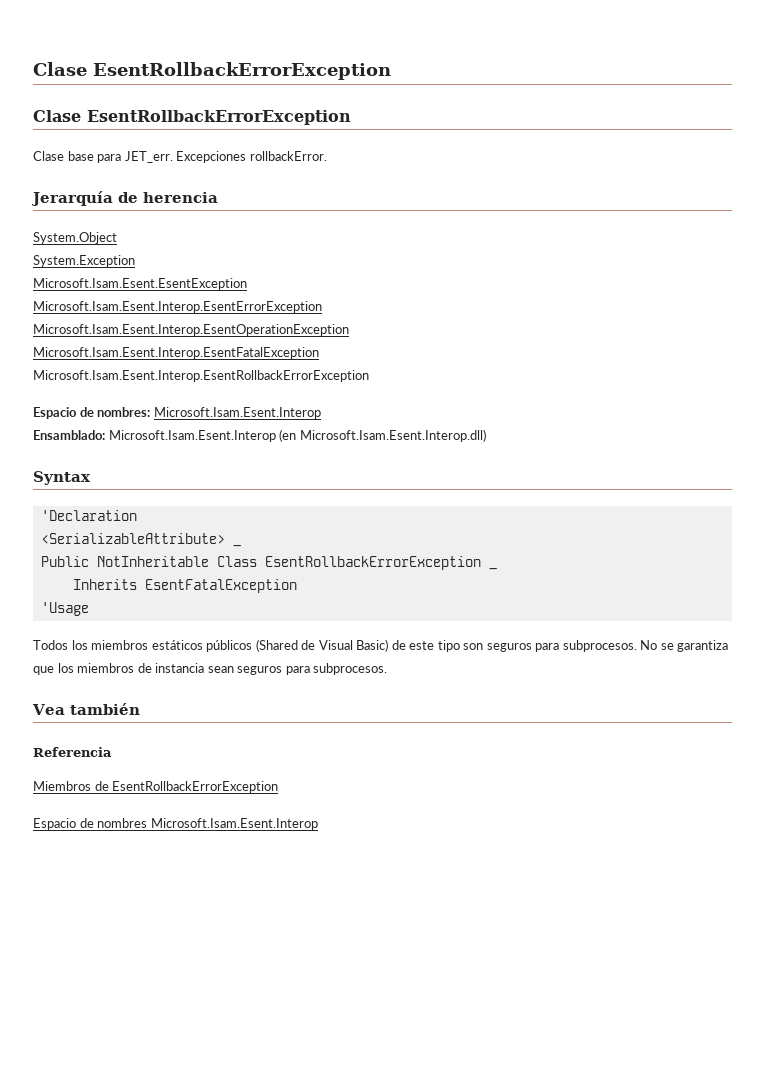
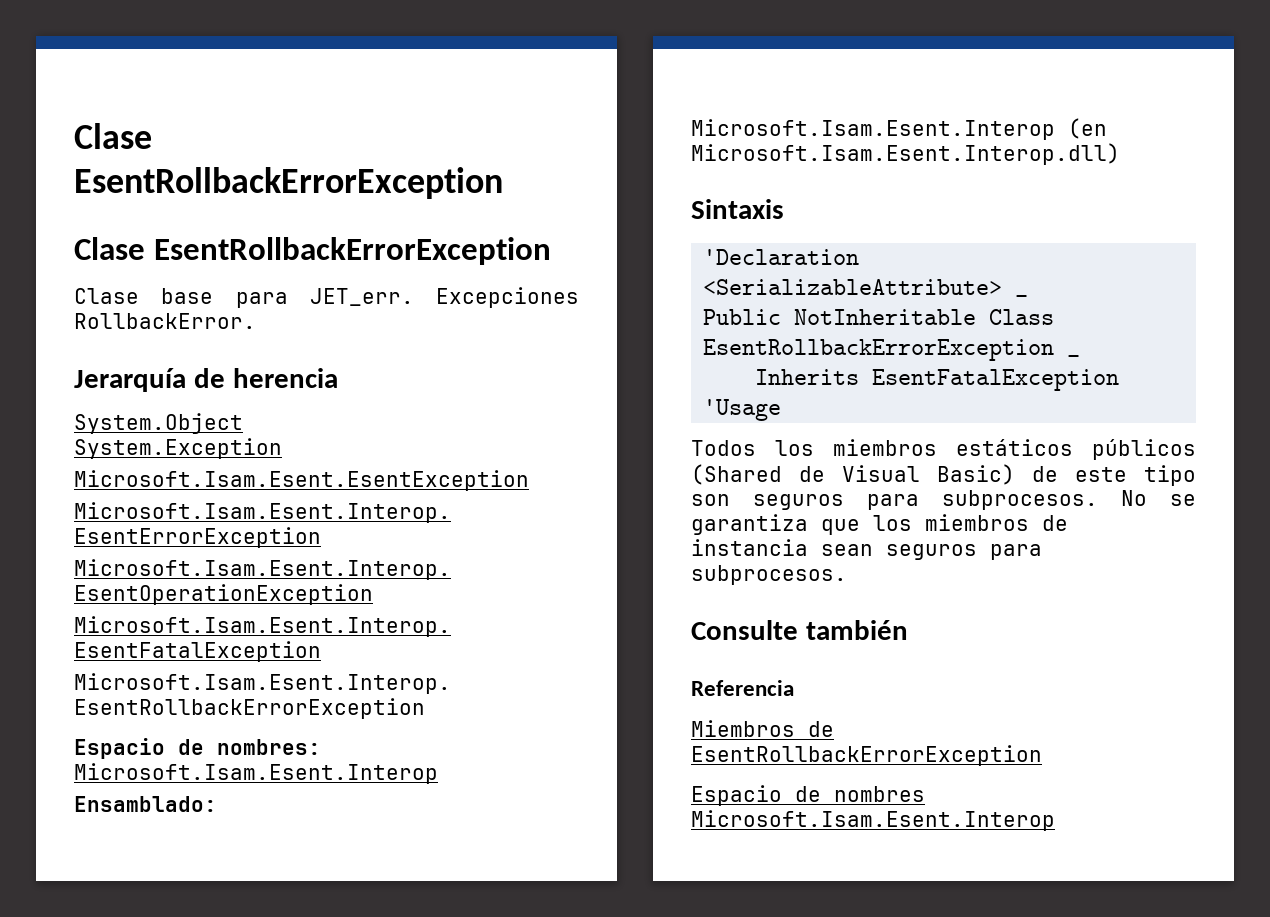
[249,151,327,161] rollbackError. -> [74,313,256,329] RollbackError.
[33,471,91,485] Syntax -> [691,199,784,219] Sintaxis
[32,704,65,715] Vea -> [691,620,798,640] Consulte

